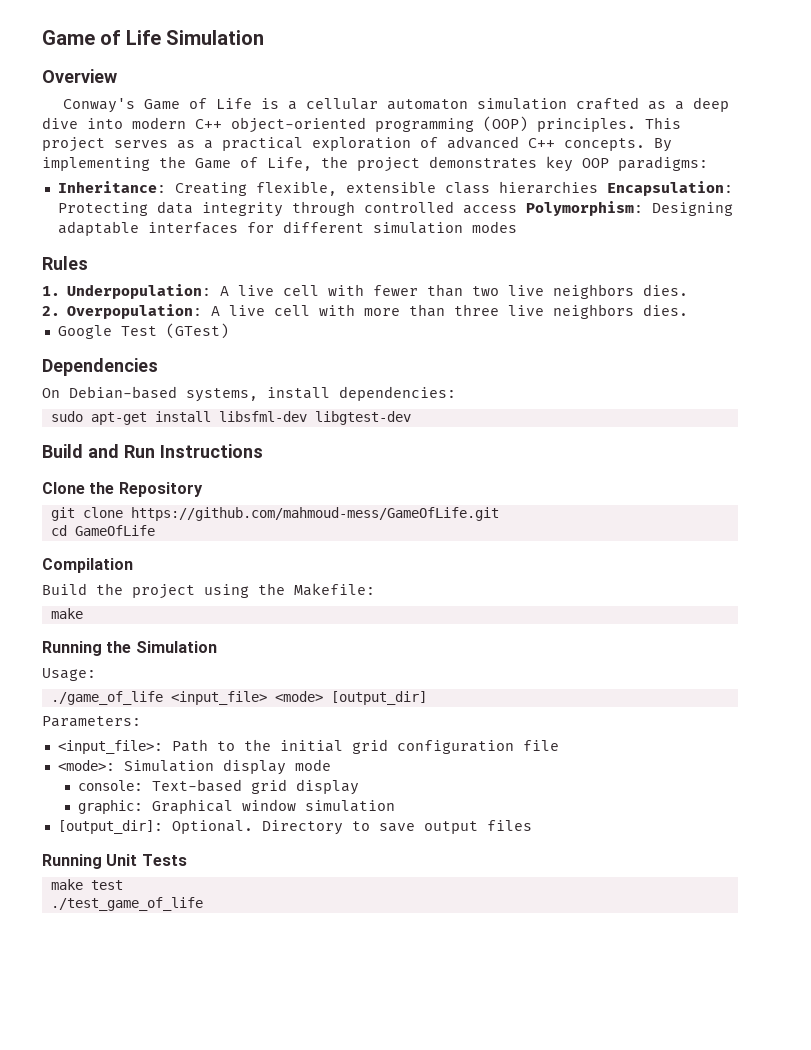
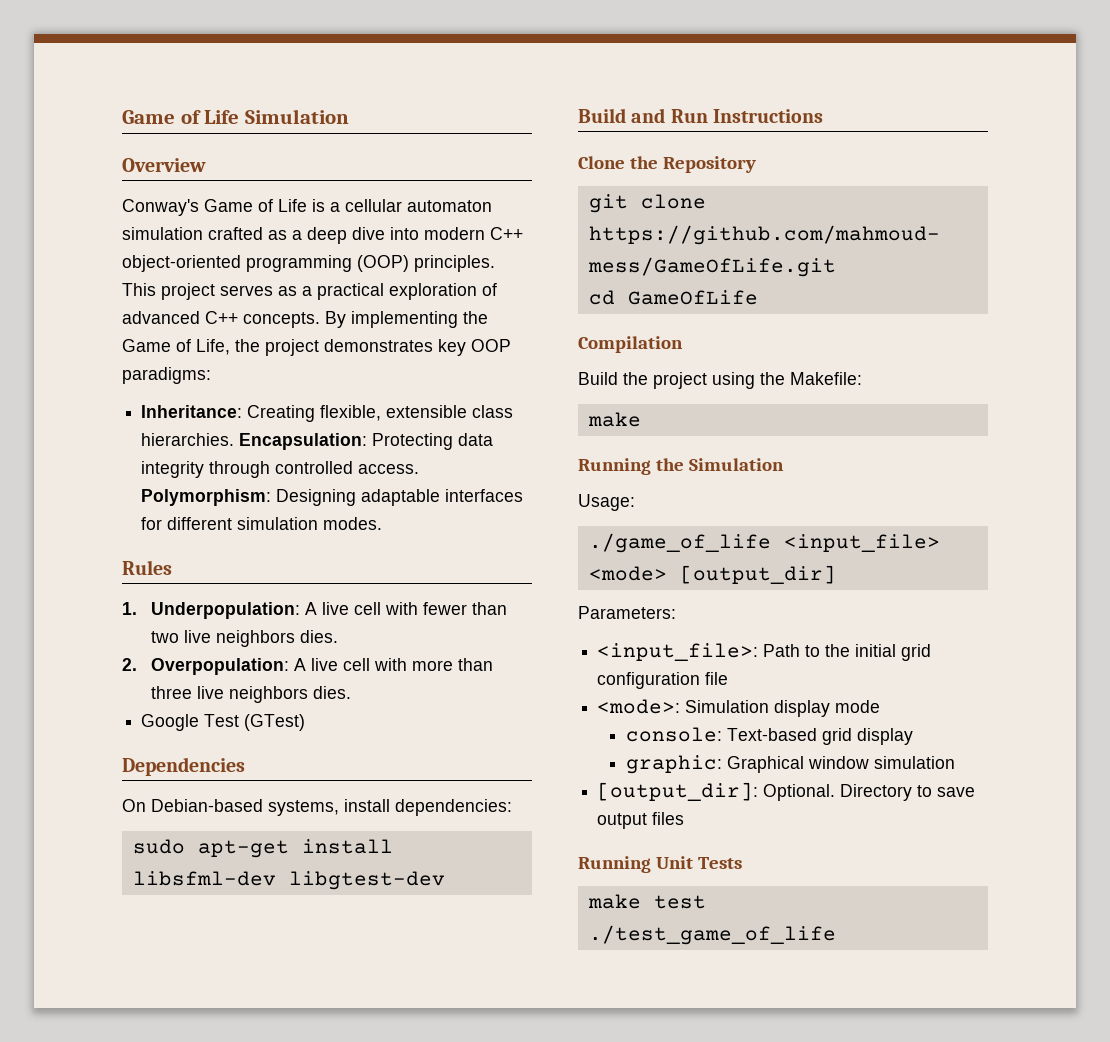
[498,181,598,194] hierarchies -> [141,433,235,446] hierarchies.
[462,205,517,214] access -> [358,464,420,474] access.
[471,221,517,233] modes -> [323,517,383,530] modes.

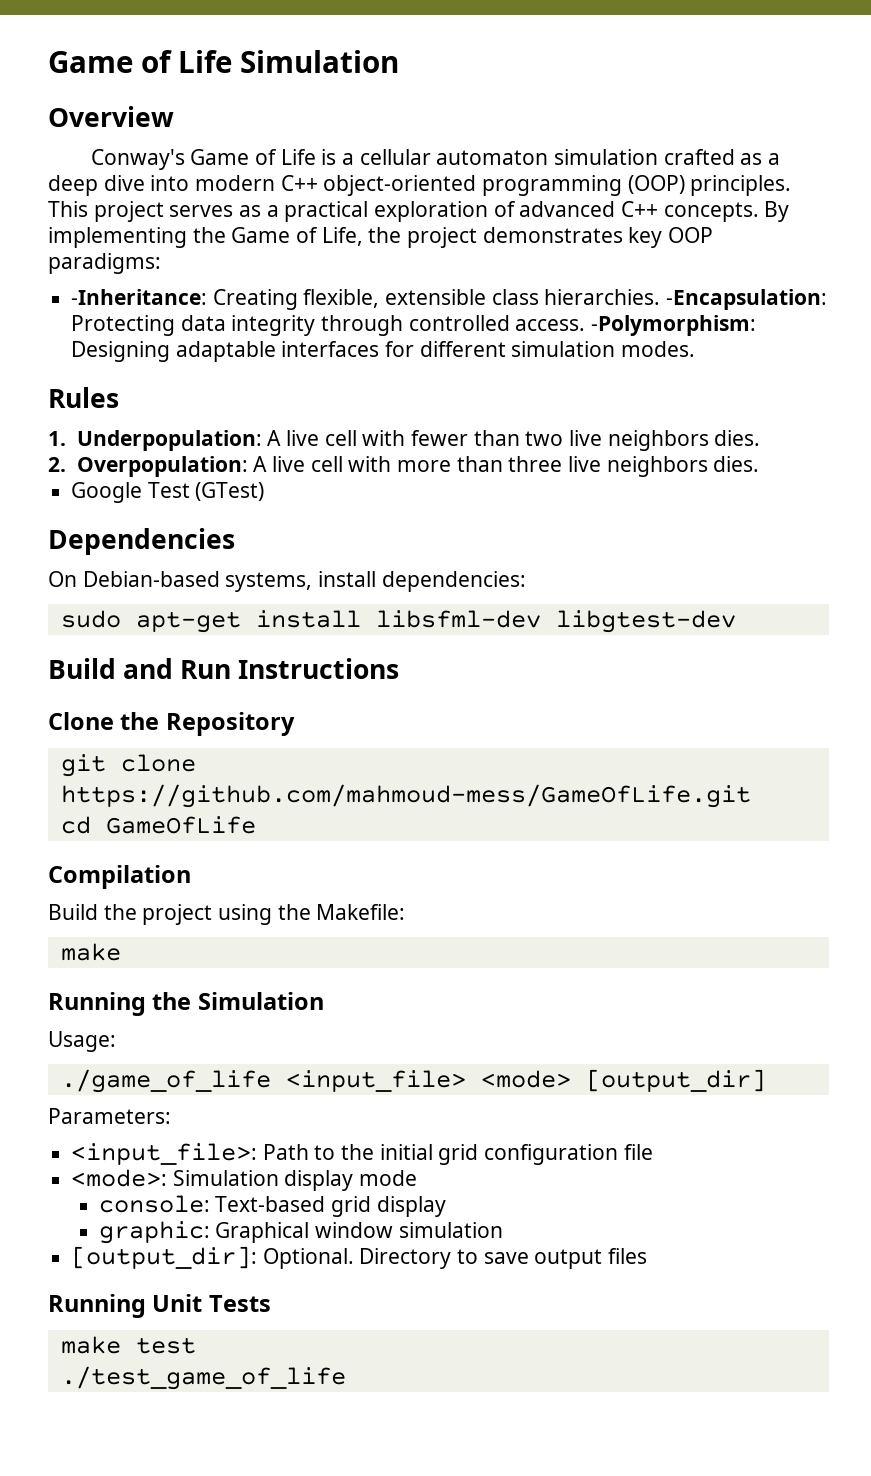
[141,405,243,418] Inheritance: -> [71,289,208,305] -Inheritance:
[239,433,368,450] Encapsulation: -> [666,289,828,310] -Encapsulation:
[141,489,272,506] Polymorphism: -> [591,315,757,336] -Polymorphism:

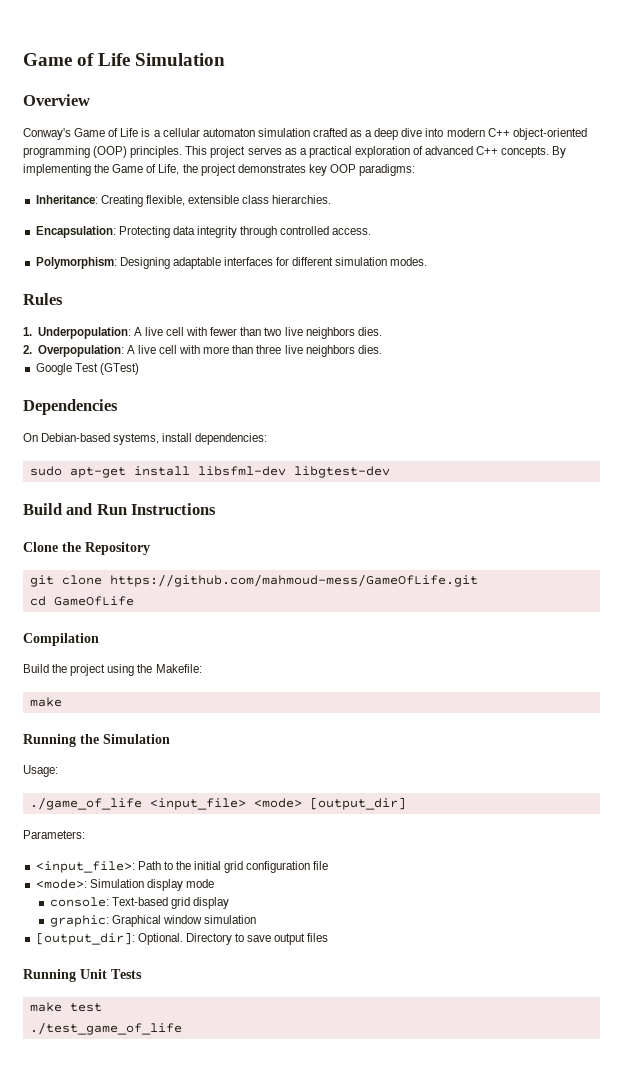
[71,289,208,305] -Inheritance: -> [35,195,98,204] Inheritance:
[666,289,828,310] -Encapsulation: -> [35,226,116,238] // Encapsulation:
[591,315,757,336] -Polymorphism: -> [35,257,117,269] // Polymorphism:

